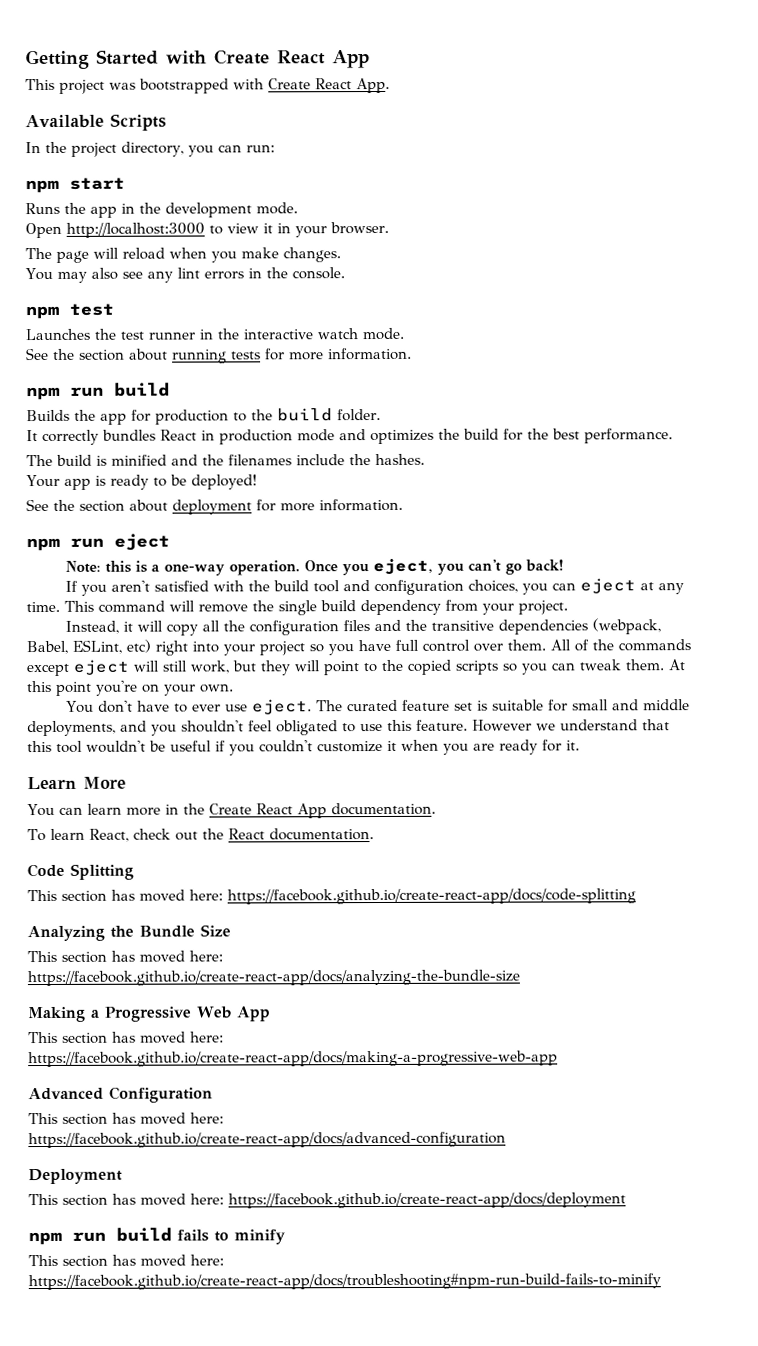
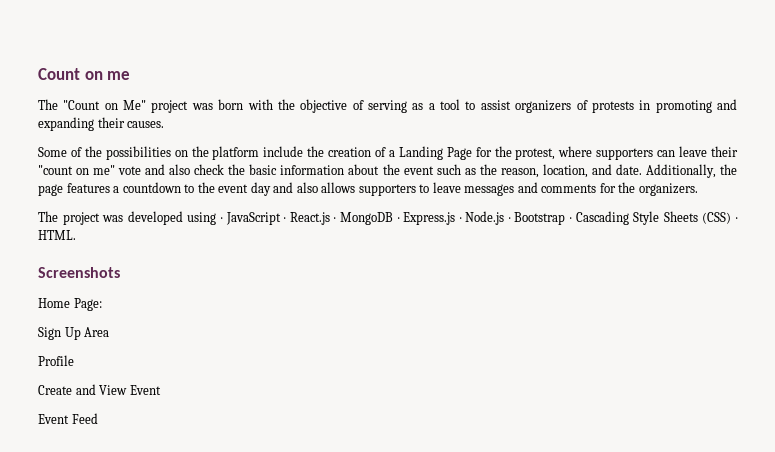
[25,49,370,70] [25,77,390,94] [25,113,167,131] [25,141,275,157] [25,177,125,194] [25,202,298,218] [25,221,389,239] [25,247,341,263] [25,267,345,283] [25,303,114,320] [25,327,405,341] [26,347,412,364] [26,382,170,401] [26,408,381,425] [26,428,673,445] [26,453,425,467] [26,474,257,490] [26,498,403,515] [26,533,170,552] [64,558,564,576] [64,578,684,596] [26,599,568,616] [64,618,661,636] [26,639,691,656] [26,659,685,677] [27,680,234,696] [65,699,690,715] [27,719,670,737] [27,739,580,756] [27,776,126,790] [27,802,436,819] [27,828,374,842] [27,863,134,880] [27,888,636,905] [27,924,231,942] [27,950,223,963] [27,969,520,987] [27,1006,271,1023] [28,1031,224,1044] [28,1050,558,1068] [28,1086,213,1103] [28,1112,224,1125] [28,1131,506,1149] [28,1168,123,1185] [28,1192,626,1209] [28,1227,286,1246] [28,1254,224,1267] [28,1273,661,1291] Getting Started with Create React App // This project was bootstrapped with Create React App. // Available Scripts // In the project directory, you can run: // npm start // Runs the app in the development mode. // Open http://localhost:3000 to view it in your browser. // The page will reload when you make changes. // You may also see any lint errors in the console. // npm test // Launches the test runner in the interactive watch mode. // See the section about running tests for more information. // npm run build // Builds the app for production to the build folder. // It correctly bundles React in production mode and optimizes the build for the best performance. // The build is minified and the filenames include the hashes. // Your app is ready to be deployed! // See the section about deployment for more information. // npm run eject // Note: this is a one-way operation. Once you eject, you can't go back! // If you aren't satisfied with the build tool and configuration choices, you can eject at any time. This command will remove the single build dependency from your project. // Instead, it will copy all the configuration files and the transitive dependencies (webpack, Babel, ESLint, etc) right into your project so you have full control over them. All of the commands except eject will still work, but they will point to the copied scripts so you can tweak them. At this point you're on your own. // You don't have to ever use eject. The curated feature set is suitable for small and middle deployments, and you shouldn't feel obligated to use this feature. However we understand that this tool wouldn't be useful if you couldn't customize it when you are ready for it. // Learn More // You can learn more in the Create React App documentation. // To learn React, check out the React documentation. // Code Splitting // This section has moved here: https://facebook.github.io/create-react-app/docs/code-splitting // Analyzing the Bundle Size // This section has moved here: https://facebook.github.io/create-react-app/docs/analyzing-the-bundle-size // Making a Progressive Web App // This section has moved here: https://facebook.github.io/create-react-app/docs/making-a-progressive-web-app // Advanced Configuration // This section has moved here: https://facebook.github.io/create-react-app/docs/advanced-configuration // Deployment // This section has moved here: https://facebook.github.io/create-react-app/docs/deployment // npm run build fails to minify // This section has moved here: https://facebook.github.io/create-react-app/docs/troubleshooting#npm-run-build-fails-to-minify -> [38,68,131,80] [38,99,738,113] [38,117,165,131] [38,146,739,160] [38,164,737,178] [38,182,698,196] [38,211,738,225] [38,230,76,240] [38,267,120,278] [38,298,102,311] [38,327,110,340] [38,355,74,366] [38,384,161,395] [38,413,98,424] Count on me // The "Count on Me" project was born with the objective of serving as a tool to assist organizers of protests in promoting and expanding their causes. // Some of the possibilities on the platform include the creation of a Landing Page for the protest, where supporters can leave their "count on me" vote and also check the basic information about the event such as the reason, location, and date. Additionally, the page features a countdown to the event day and also allows supporters to leave messages and comments for the organizers. // The project was developed using · JavaScript · React.js · MongoDB · Express.js · Node.js · Bootstrap · Cascading Style Sheets (CSS) · HTML. // Screenshots // Home Page: // Sign Up Area // Profile // Create and View Event // Event Feed

